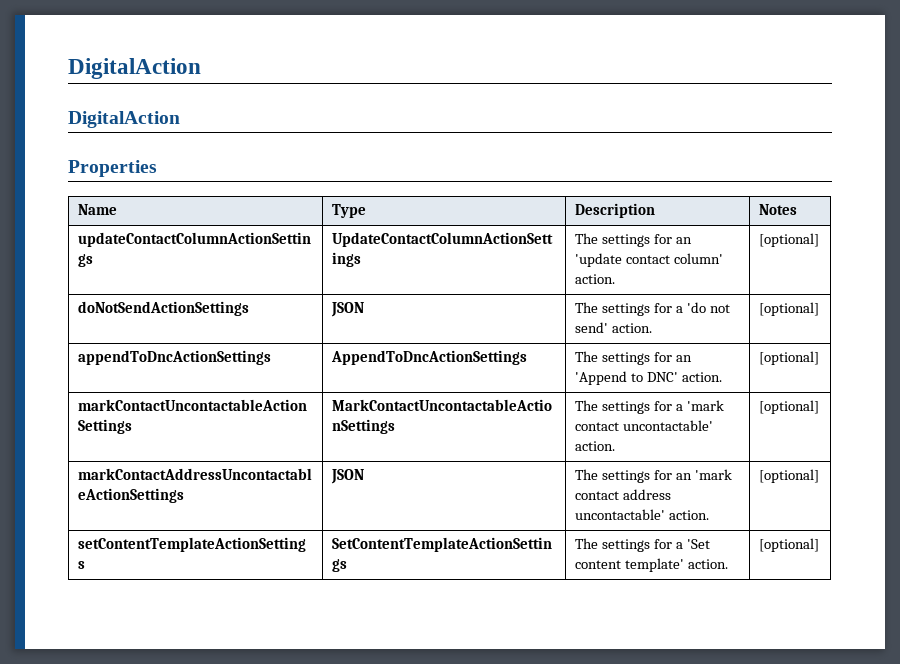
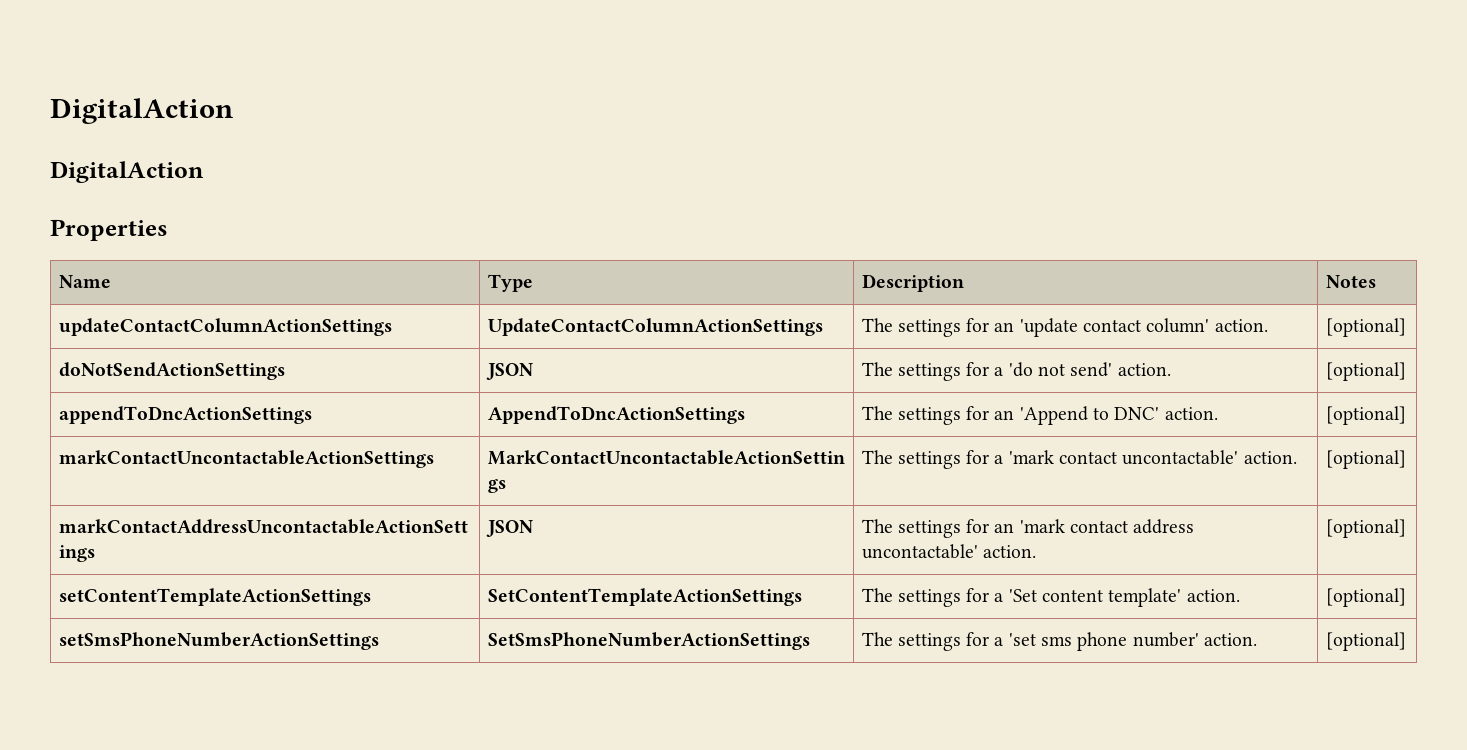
(820, 545) none -> [58,632,379,650] [487,632,810,650] [861,632,1257,651] [1325,632,1406,651] // setSmsPhoneNumberActionSettings | SetSmsPhoneNumberActionSettings | The settings for a 'set sms phone number' action. | [optional]

